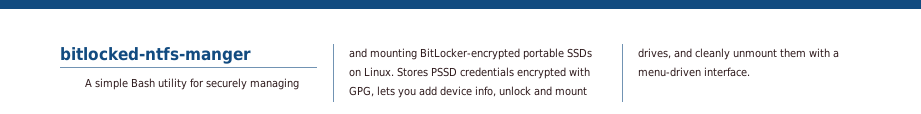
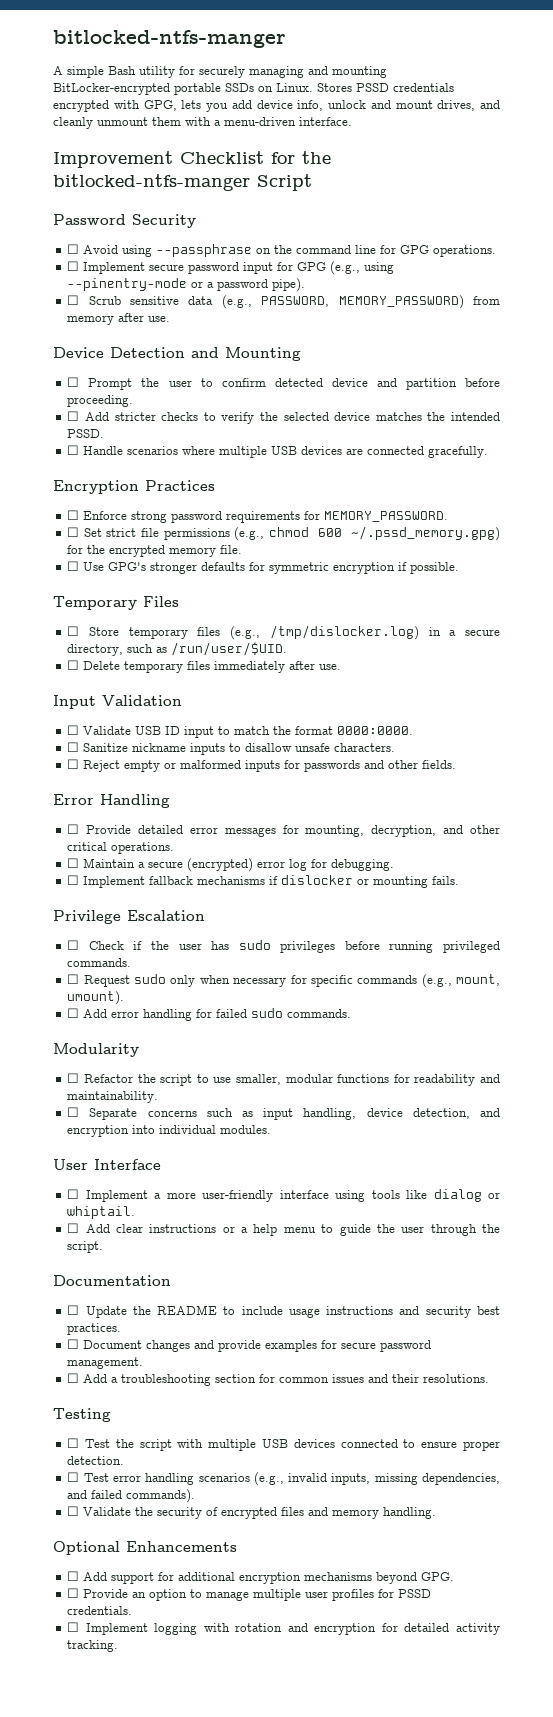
(750, 72) none -> [53,151,331,168] [53,174,312,191] [53,214,196,228] [67,244,497,257] [67,261,395,275] [67,278,306,292] [67,295,500,309] [67,313,171,325] [53,347,301,361] [67,377,500,390] [67,395,134,407] [67,411,500,424] [67,429,105,438] [67,445,489,458] [53,480,215,494] [67,510,449,523] [67,526,500,541] [67,545,243,557] [67,561,460,574] [53,596,179,610] [67,625,500,640] [67,642,288,656] [67,660,342,673] [53,695,182,709] [67,725,414,738] [67,742,396,755] [67,759,457,772] [53,794,170,808] [67,824,500,837] [67,842,175,854] [67,858,395,872] [67,875,460,888] [53,910,205,924] [67,940,500,953] [67,958,132,967] [67,974,501,988] [67,991,125,1005] [67,1008,352,1021] [53,1043,139,1057] [67,1073,500,1086] [67,1091,159,1103] [67,1107,500,1120] [67,1125,272,1137] [53,1159,161,1170] [67,1189,501,1202] [67,1206,136,1219] [67,1223,501,1236] [67,1241,104,1253] [53,1275,171,1286] [67,1305,500,1318] [67,1323,122,1335] [67,1339,432,1352] [67,1357,144,1369] [67,1373,490,1386] [53,1408,111,1422] [67,1438,501,1451] [67,1456,125,1465] [67,1472,501,1486] [67,1489,196,1503] [67,1506,437,1519] [53,1541,237,1555] [67,1571,455,1584] [67,1588,432,1601] [67,1606,133,1615] [67,1622,500,1635] [67,1640,119,1652] // Improvement Checklist for the bitlocked-ntfs-manger Script // Password Security // ☐ Avoid using --passphrase on the command line for GPG operations. // ☐ Implement secure password input for GPG (e.g., using --pinentry-mode or a password pipe). // ☐ Scrub sensitive data (e.g., PASSWORD, MEMORY_PASSWORD) from memory after use. // Device Detection and Mounting // ☐ Prompt the user to confirm detected device and partition before proceeding. // ☐ Add stricter checks to verify the selected device matches the intended PSSD. // ☐ Handle scenarios where multiple USB devices are connected gracefully. // Encryption Practices // ☐ Enforce strong password requirements for MEMORY_PASSWORD. // ☐ Set strict file permissions (e.g., chmod 600 ~/.pssd_memory.gpg) for the encrypted memory file. // ☐ Use GPG's stronger defaults for symmetric encryption if possible. // Temporary Files // ☐ Store temporary files (e.g., /tmp/dislocker.log) in a secure directory, such as /run/user/$UID. // ☐ Delete temporary files immediately after use. // Input Validation // ☐ Validate USB ID input to match the format 0000:0000. // ☐ Sanitize nickname inputs to disallow unsafe characters. // ☐ Reject empty or malformed inputs for passwords and other fields. // Error Handling // ☐ Provide detailed error messages for mounting, decryption, and other critical operations. // ☐ Maintain a secure (encrypted) error log for debugging. // ☐ Implement fallback mechanisms if dislocker or mounting fails. // Privilege Escalation // ☐ Check if the user has sudo privileges before running privileged commands. // ☐ Request sudo only when necessary for specific commands (e.g., mount, umount). // ☐ Add error handling for failed sudo commands. // Modularity // ☐ Refactor the script to use smaller, modular functions for readability and maintainability. // ☐ Separate concerns such as input handling, device detection, and encryption into individual modules. // User Interface // ☐ Implement a more user-friendly interface using tools like dialog or whiptail. // ☐ Add clear instructions or a help menu to guide the user through the script. // Documentation // ☐ Update the README to include usage instructions and security best practices. // ☐ Document changes and provide examples for secure password management. // ☐ Add a troubleshooting section for common issues and their resolutions. // Testing // ☐ Test the script with multiple USB devices connected to ensure proper detection. // ☐ Test error handling scenarios (e.g., invalid inputs, missing dependencies, and failed commands). // ☐ Validate the security of encrypted files and memory handling. // Optional Enhancements // ☐ Add support for additional encryption mechanisms beyond GPG. // ☐ Provide an option to manage multiple user profiles for PSSD credentials. // ☐ Implement logging with rotation and encryption for detailed activity tracking.

